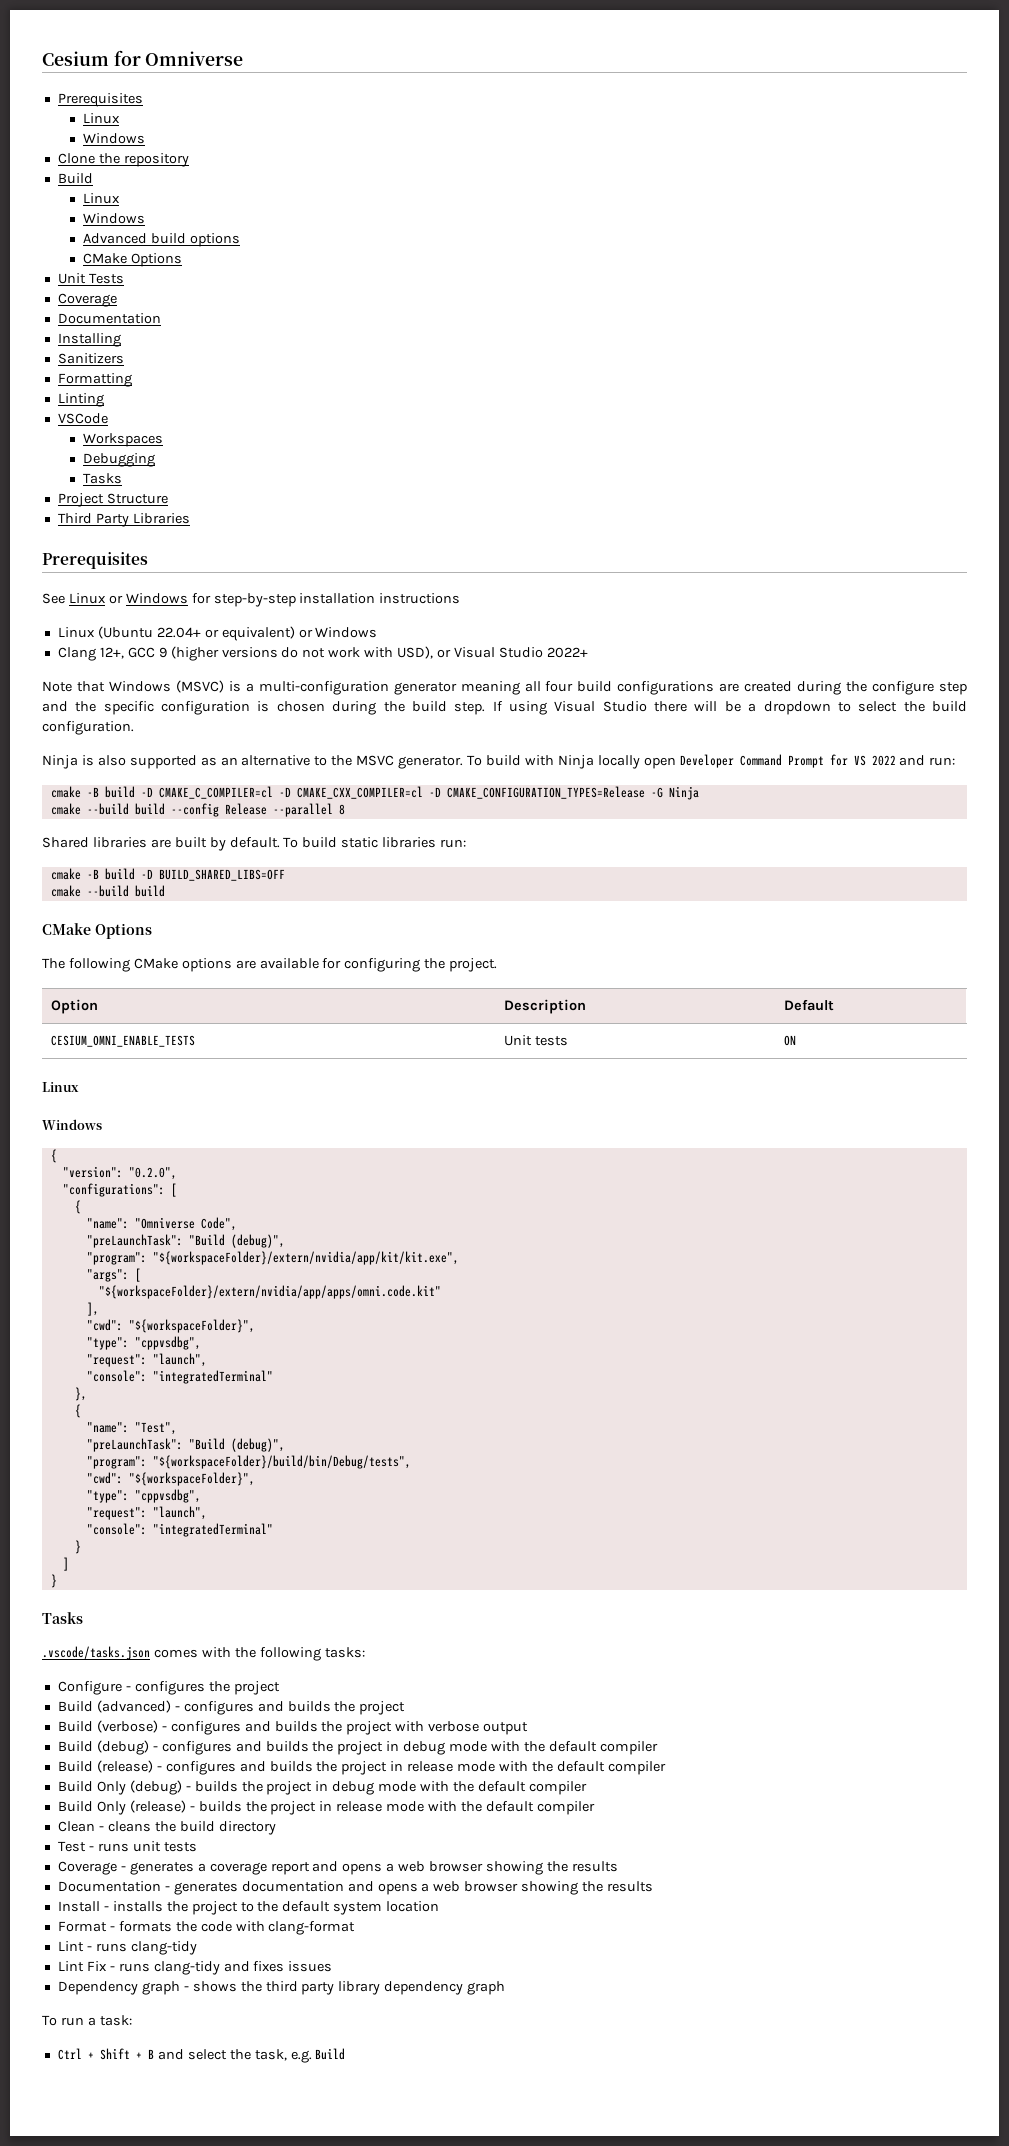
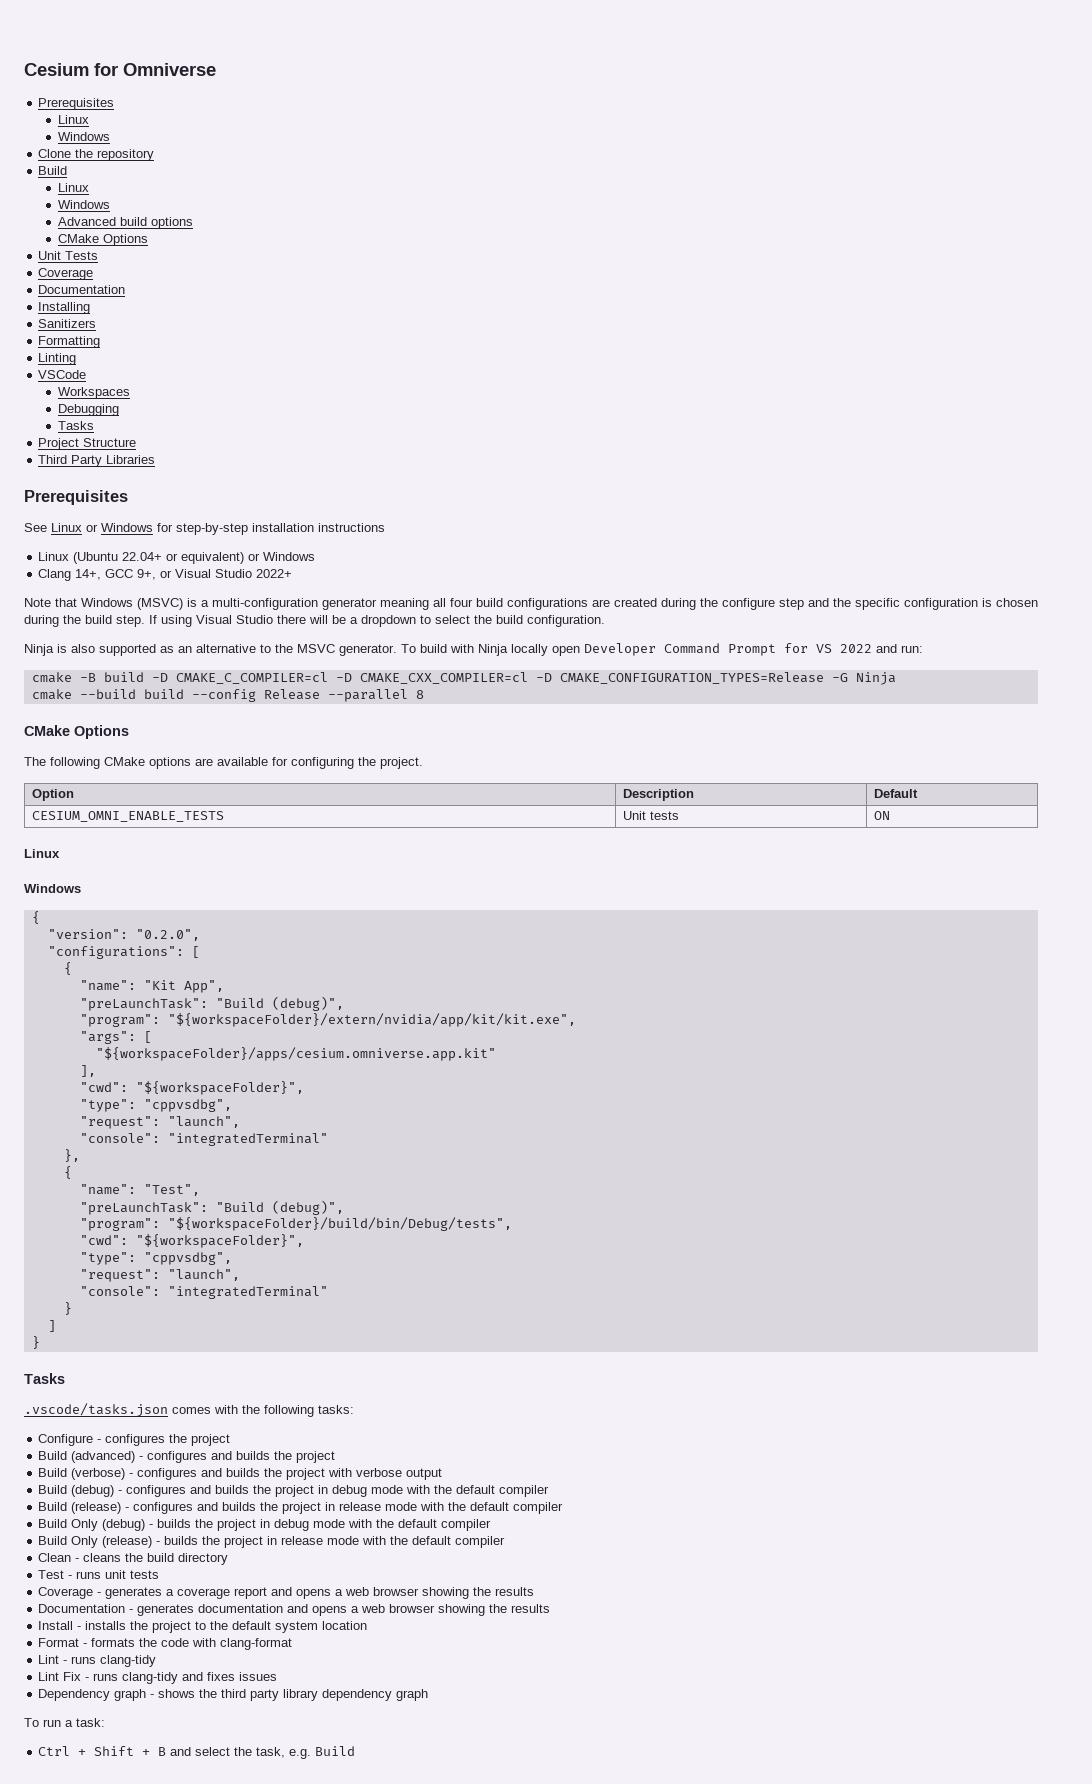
[99,646,434,661] 12+, GCC 9 (higher versions do not work with USD), -> [75,569,157,580] 14+, GCC 9+,
[42,837,467,851] [50,868,285,881] [50,885,165,897] // Shared libraries are built by default. To build static libraries run: // cmake -B build -D BUILD_SHARED_LIBS=OFF // cmake --build build -> (424, 694) none
[134,1217,237,1231] "Omniverse Code", -> [143,980,224,993] "Kit App",
[98,1285,441,1299] "${workspaceFolder}/extern/nvidia/app/apps/omni.code.kit" -> [95,1047,496,1061] "${workspaceFolder}/apps/cesium.omniverse.app.kit"

